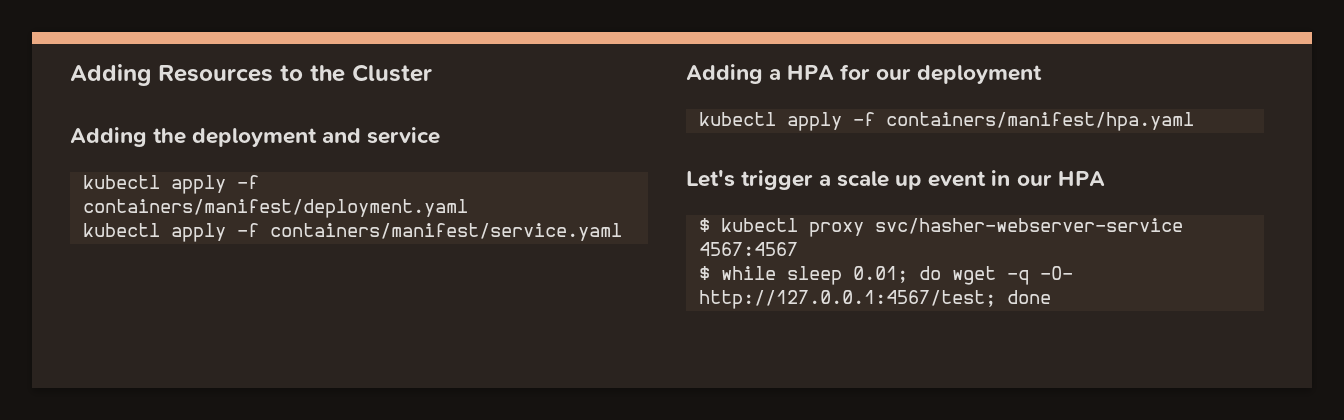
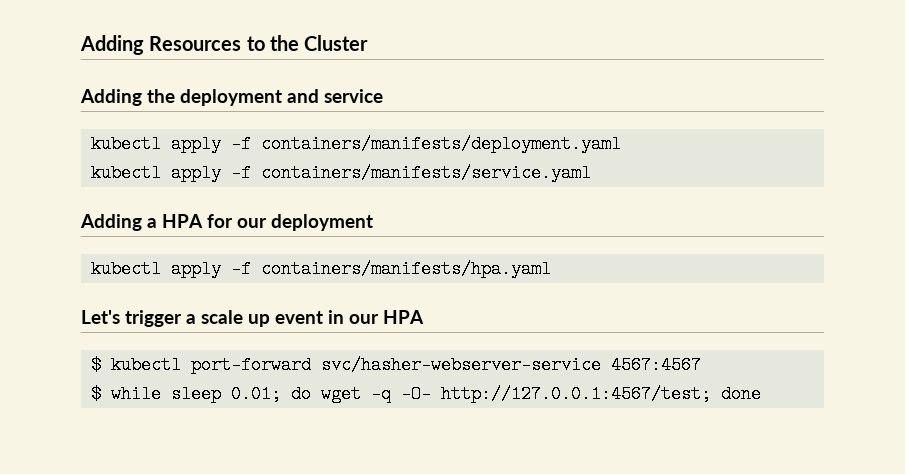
[82,199,468,218] [82,223,622,242] containers/manifest/deployment.yaml // kubectl apply -f containers/manifest/service.yaml -> [261,135,622,153] [91,164,592,182] containers/manifests/deployment.yaml // kubectl apply -f containers/manifests/service.yaml
[885,112,1194,131] containers/manifest/hpa.yaml -> [261,260,552,278] containers/manifests/hpa.yaml
[808,222,864,237] proxy -> [191,356,312,374] port-forward

